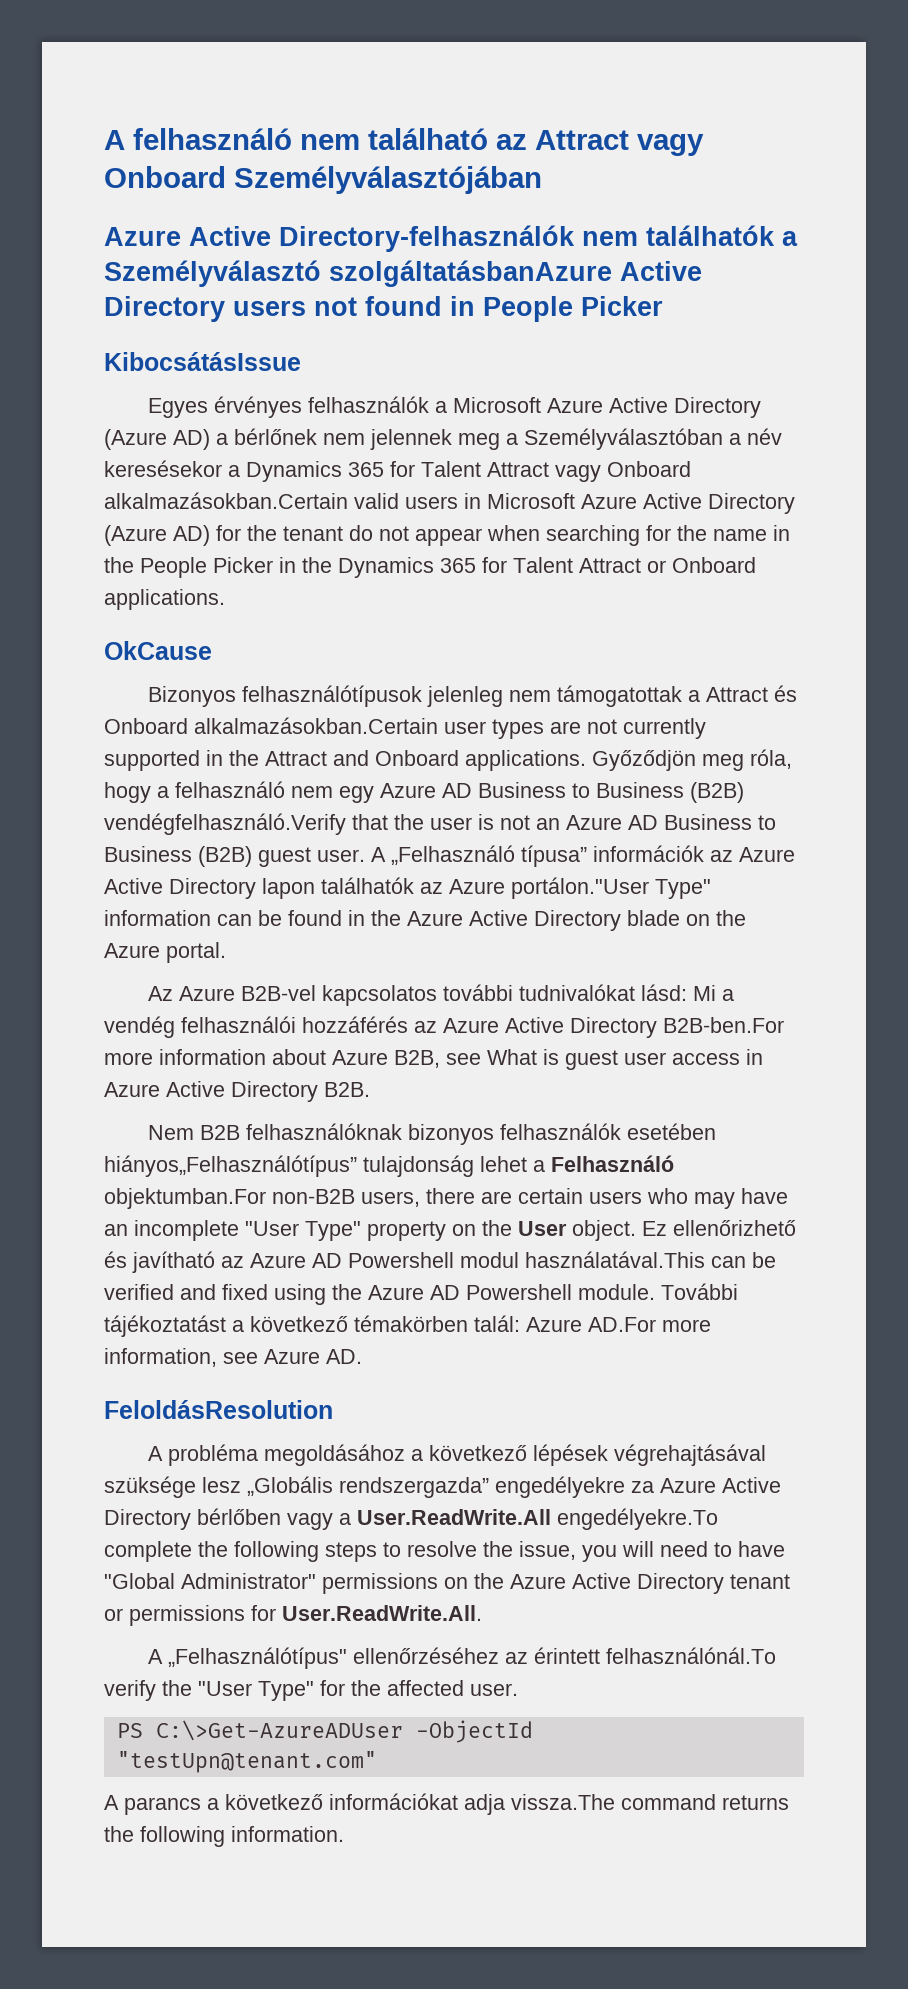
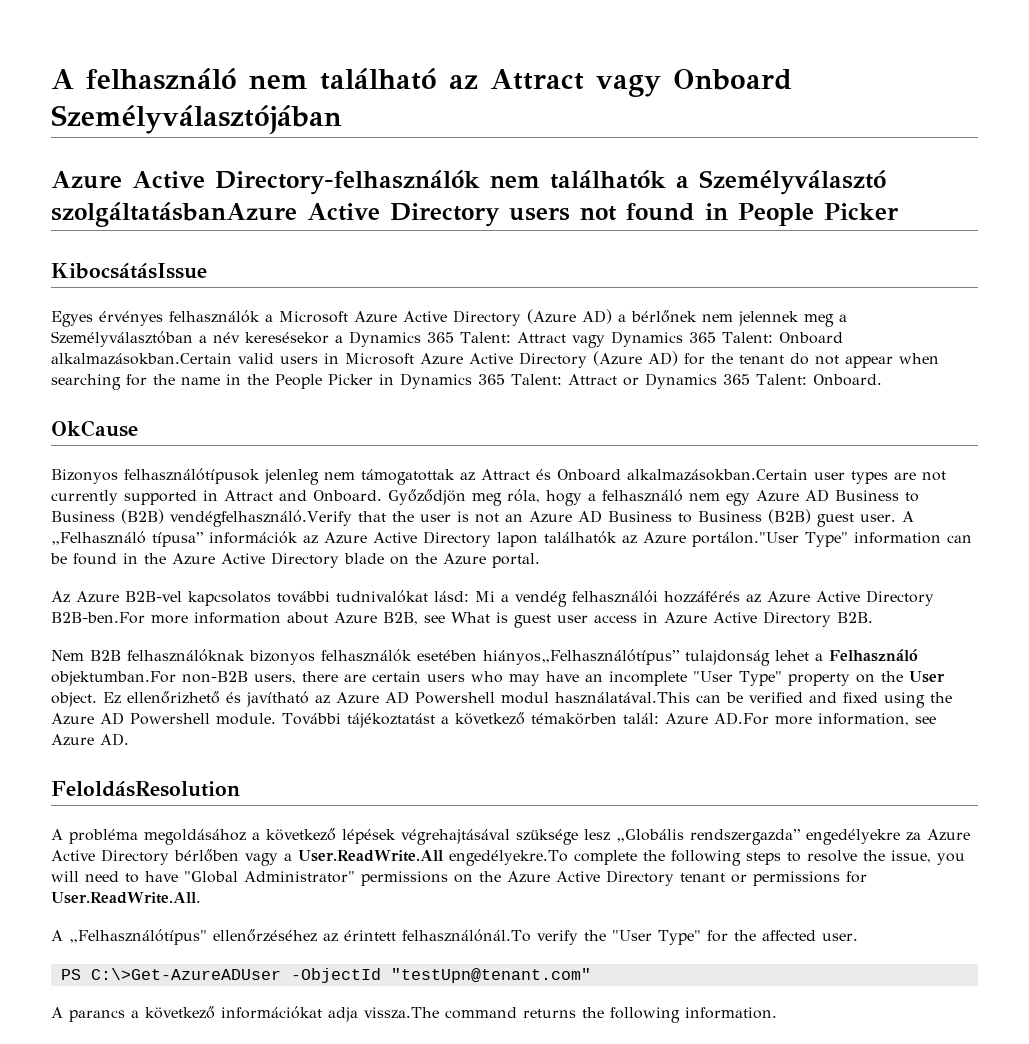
[390,461,601,482] for Talent Attract vagy -> [460,331,773,348] Talent: Attract vagy Dynamics 365 Talent:
[302,557,756,578] [104,589,225,610] the Dynamics 365 for Talent Attract or Onboard applications. -> [400,373,882,389] Dynamics 365 Talent: Attract or Dynamics 365 Talent: Onboard.
[688,690,701,702] a -> [460,472,475,481] az
[229,750,259,766] the -> (218, 495) none
[375,750,586,771] Onboard applications. -> [313,490,382,502] Onboard.

